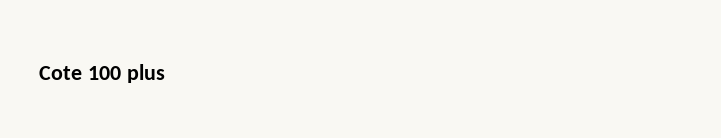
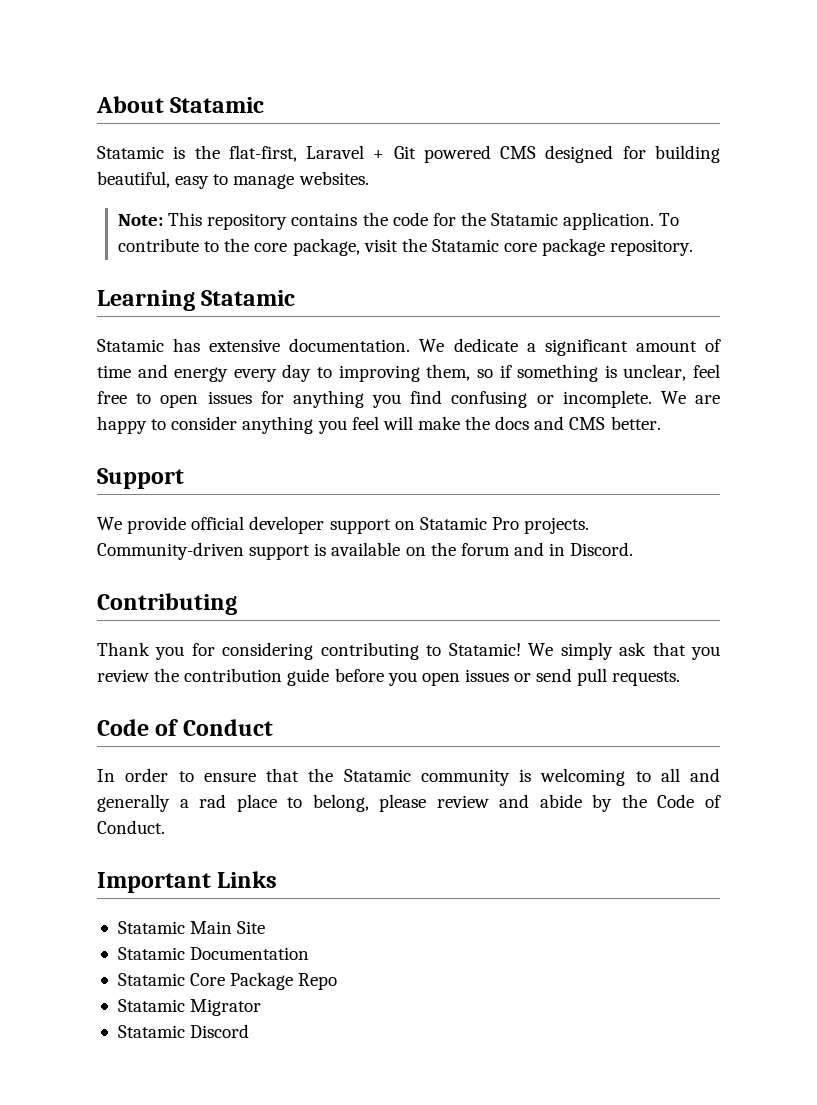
[39,64,165,83] Cote 100 plus -> [96,96,265,113] [97,145,720,163] [97,171,369,189] [118,212,680,230] [118,238,694,256] [97,290,296,311] [97,338,722,356] [97,364,720,382] [97,390,720,408] [97,416,661,434] [97,468,184,489] [97,516,590,534] [97,542,634,560] [97,593,237,615] [97,642,720,660] [97,668,681,686] [97,719,273,736] [97,768,720,786] [97,794,722,812] [97,820,165,834] [97,871,278,893] [117,921,266,934] [117,947,310,960] [117,972,338,990] [117,999,262,1016] [117,1024,250,1038] About Statamic // Statamic is the flat-first, Laravel + Git powered CMS designed for building beautiful, easy to manage websites. // Note: This repository contains the code for the Statamic application. To contribute to the core package, visit the Statamic core package repository. // Learning Statamic // Statamic has extensive documentation. We dedicate a significant amount of time and energy every day to improving them, so if something is unclear, feel free to open issues for anything you find confusing or incomplete. We are happy to consider anything you feel will make the docs and CMS better. // Support // We provide official developer support on Statamic Pro projects. Community-driven support is available on the forum and in Discord. // Contributing // Thank you for considering contributing to Statamic! We simply ask that you review the contribution guide before you open issues or send pull requests. // Code of Conduct // In order to ensure that the Statamic community is welcoming to all and generally a rad place to belong, please review and abide by the Code of Conduct. // Important Links // Statamic Main Site // Statamic Documentation // Statamic Core Package Repo // Statamic Migrator // Statamic Discord

